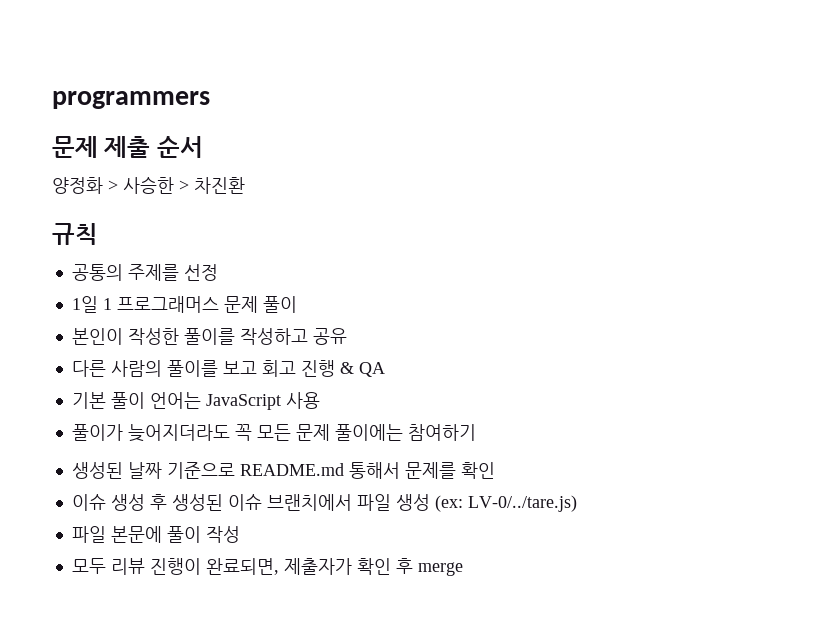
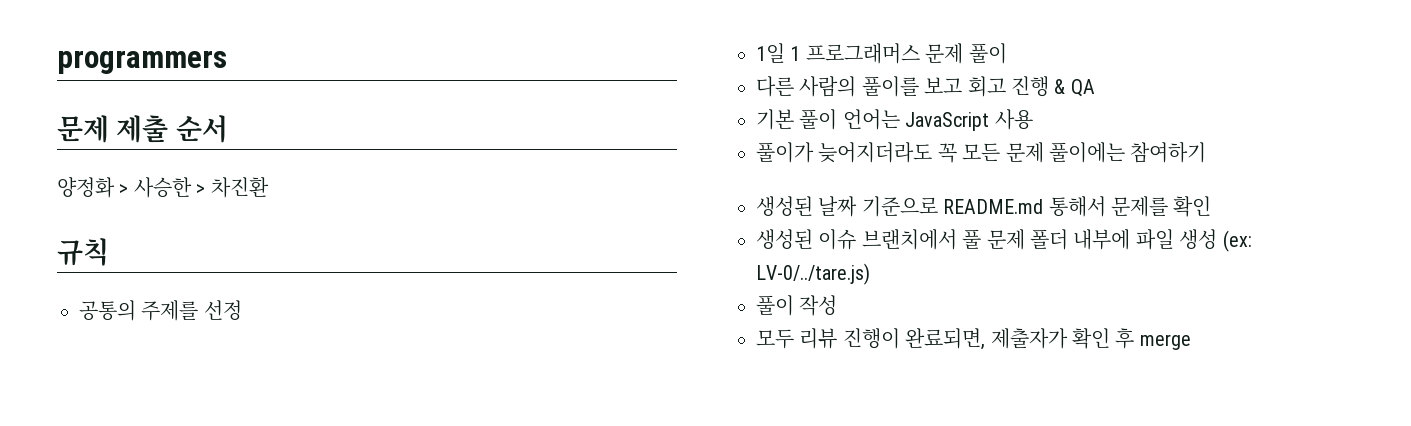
[71,328,347,345] // 본인이 작성한 풀이를 작성하고 공유 -> (1007, 53) none
[71,494,352,511] 이슈 생성 후 생성된 이슈 브랜치에서 -> [756,229,1131,250] 생성된 이슈 브랜치에서 풀 문제 폴더 내부에
[71,526,162,543] 파일 본문에 -> (870, 274) none

